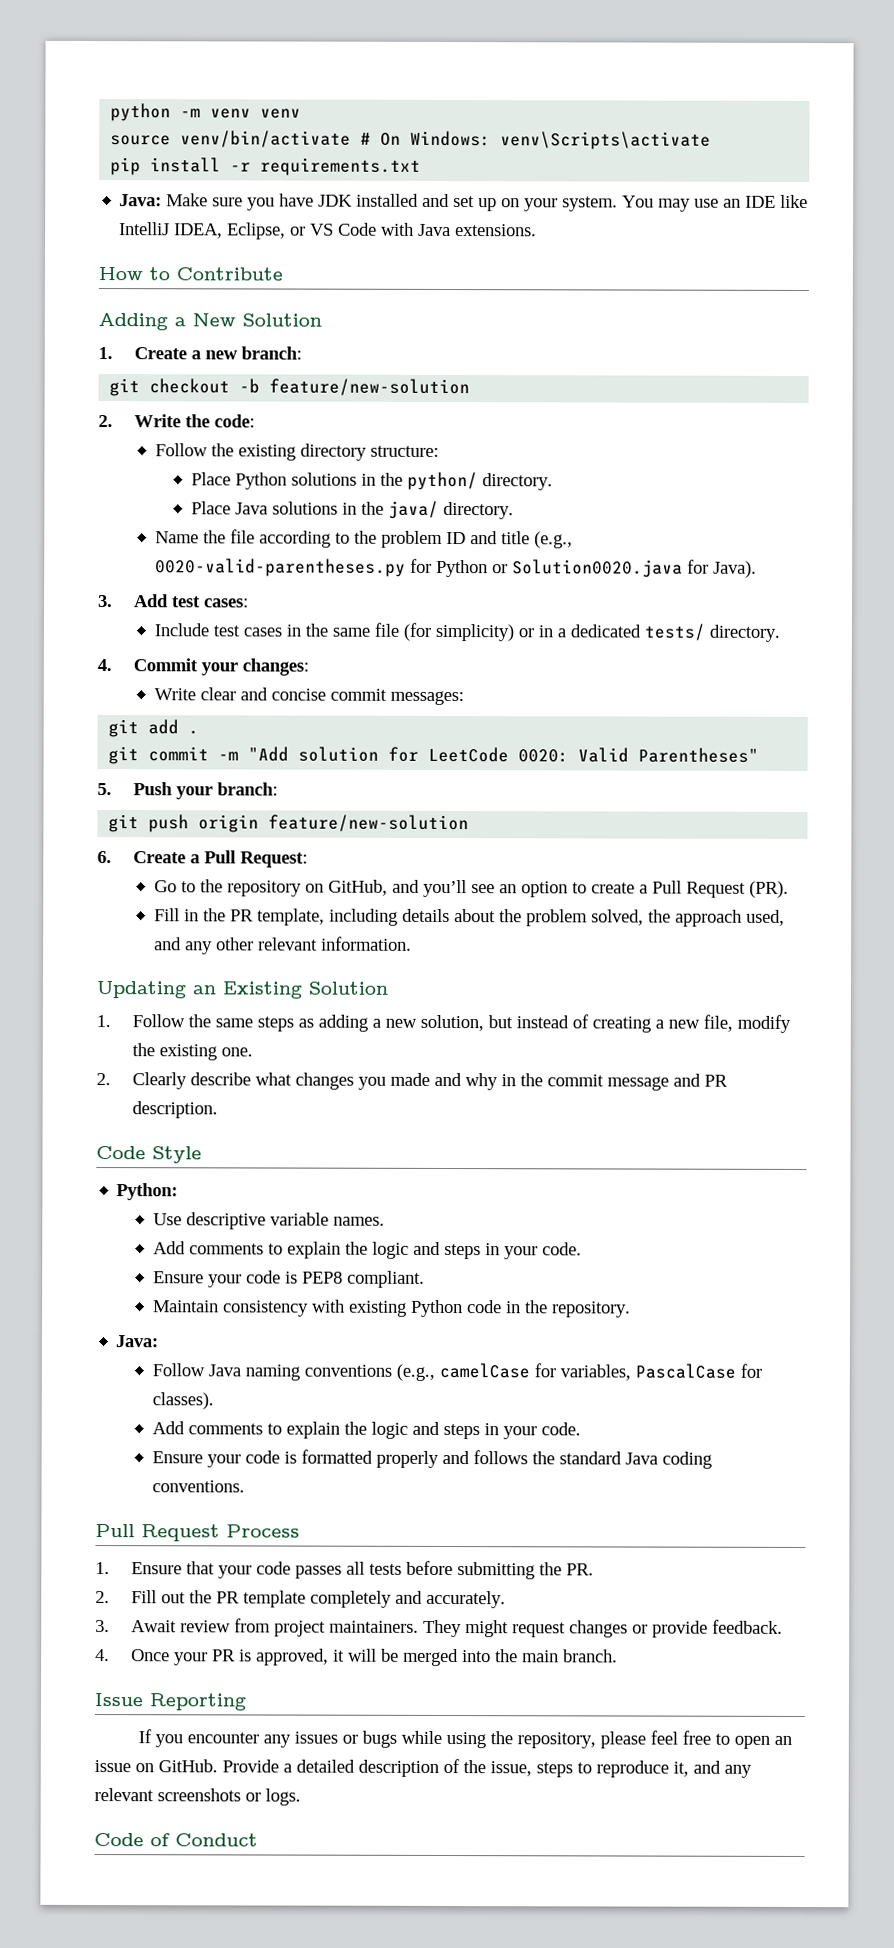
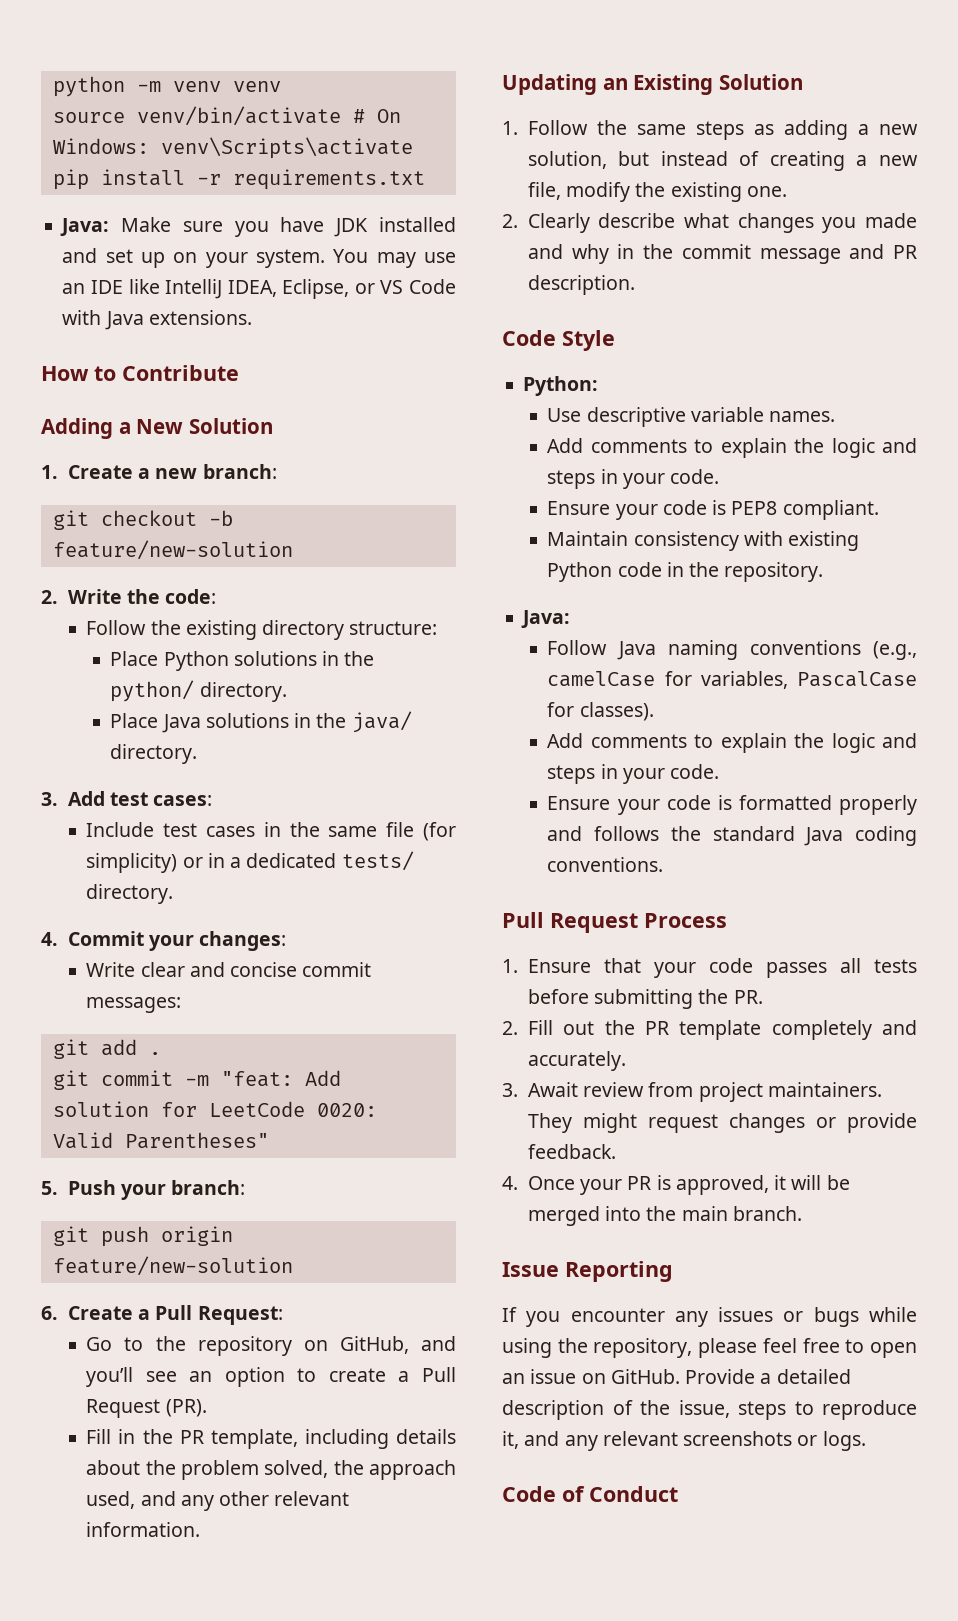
[154,529,573,549] [154,558,757,578] // Name the file according to the problem ID and title (e.g., 0020-valid-parentheses.py for Python or Solution0020.java for Java). -> (198, 754) none
[248,746,290,762] "Add -> [220,1070,341,1087] "feat: Add

